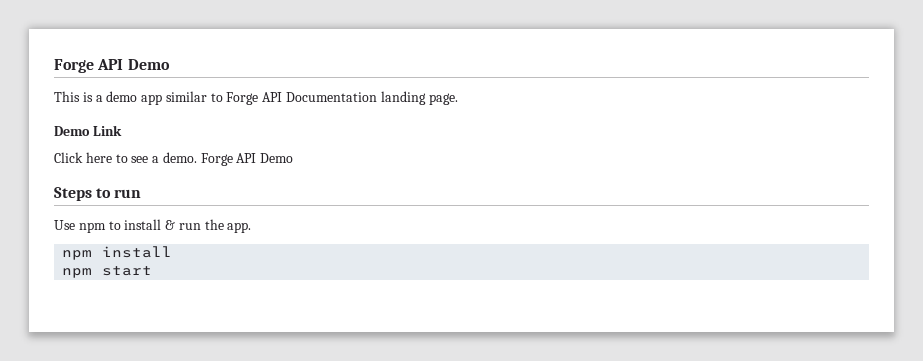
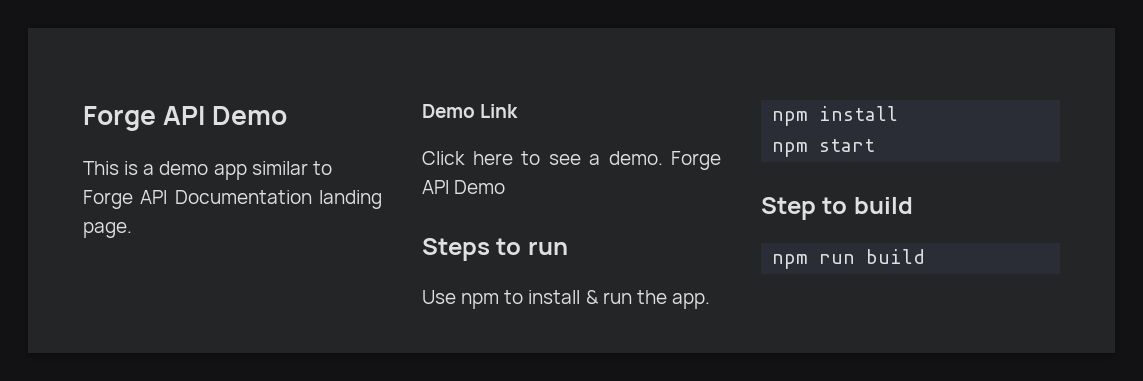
(153, 271) none -> [761,197,913,220] [772,249,926,269] // Step to build // npm run build

